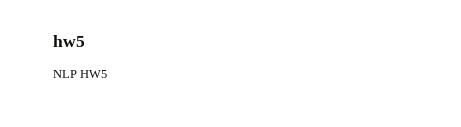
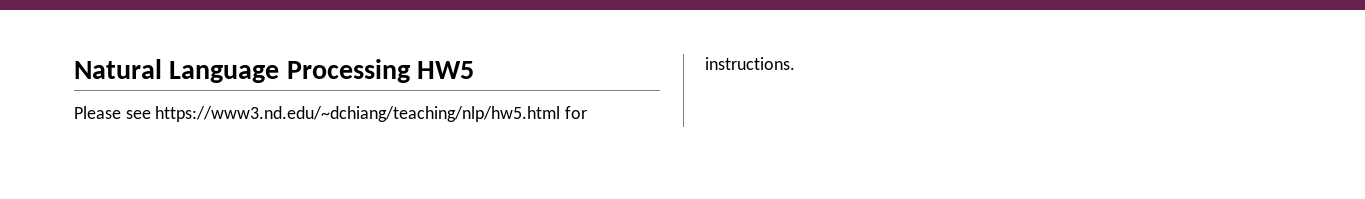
[53,35,85,47] [53,70,108,78] hw5 // NLP HW5 -> [74,59,475,83] [74,106,588,122] [705,57,795,70] Natural Language Processing HW5 // Please see https://www3.nd.edu/~dchiang/teaching/nlp/hw5.html for instructions.

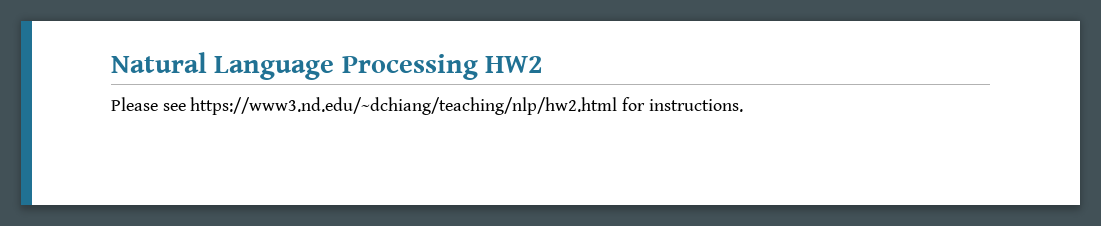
[417,61,475,79] HW5 -> [485,56,544,73] HW2
[155,106,561,122] https://www3.nd.edu/~dchiang/teaching/nlp/hw5.html -> [190,97,618,115] https://www3.nd.edu/~dchiang/teaching/nlp/hw2.html

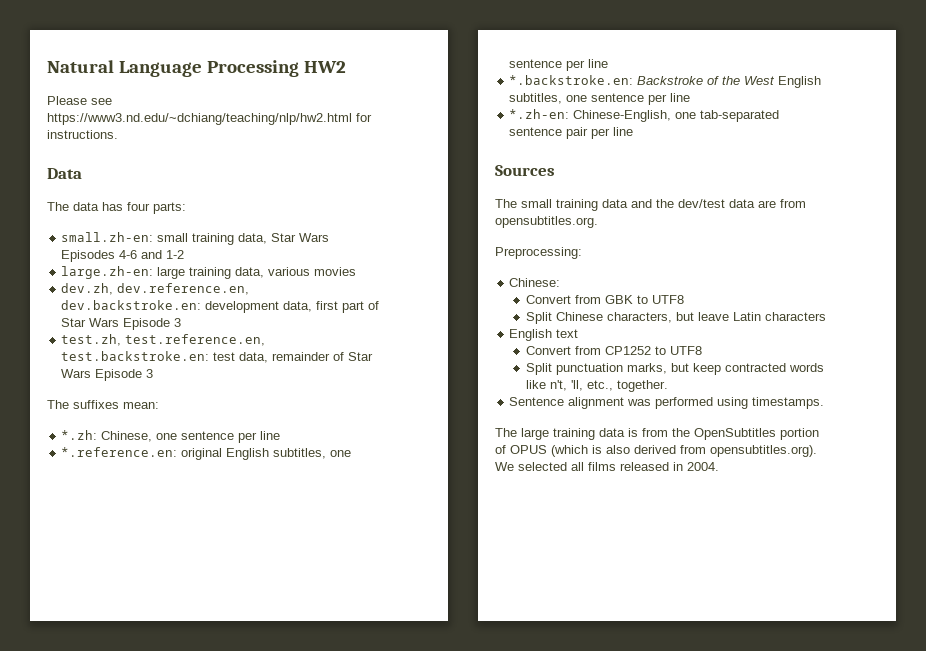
(743, 105) none -> [47,168,82,179] [47,202,186,214] [61,232,330,245] [61,250,185,262] [61,266,357,279] [61,283,250,295] [61,300,380,313] [61,318,182,330] [61,334,266,346] [61,351,374,363] [61,369,154,381] [47,400,159,409] [61,430,281,443] [61,447,352,460] [509,59,609,71] [509,75,822,88] [509,93,691,105] [509,109,780,122] [509,127,634,139] [495,165,555,176] [495,199,806,211] [495,216,598,228] [495,247,582,259] [509,278,561,287] [525,295,684,304] [525,312,826,324] [509,329,579,341] [525,346,702,355] [525,363,824,375] [525,380,668,392] [509,397,825,409] [495,428,819,440] [495,445,817,457] [495,462,719,471] // Data // The data has four parts: // small.zh-en: small training data, Star Wars Episodes 4-6 and 1-2 // large.zh-en: large training data, various movies // dev.zh, dev.reference.en, dev.backstroke.en: development data, first part of Star Wars Episode 3 // test.zh, test.reference.en, test.backstroke.en: test data, remainder of Star Wars Episode 3 // The suffixes mean: // *.zh: Chinese, one sentence per line // *.reference.en: original English subtitles, one sentence per line // *.backstroke.en: Backstroke of the West English subtitles, one sentence per line // *.zh-en: Chinese-English, one tab-separated sentence pair per line // Sources // The small training data and the dev/test data are from opensubtitles.org. // Preprocessing: // Chinese: // Convert from GBK to UTF8 // Split Chinese characters, but leave Latin characters // English text // Convert from CP1252 to UTF8 // Split punctuation marks, but keep contracted words like n't, 'll, etc., together. // Sentence alignment was performed using timestamps. // The large training data is from the OpenSubtitles portion of OPUS (which is also derived from opensubtitles.org). We selected all films released in 2004.

